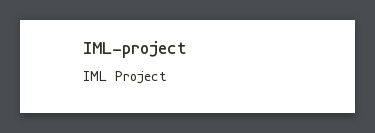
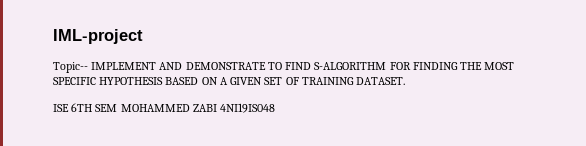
[83,71,167,84] IML Project -> [53,62,515,73] [53,77,406,85] [53,103,276,113] Topic-- IMPLEMENT AND DEMONSTRATE TO FIND S-ALGORITHM FOR FINDING THE MOST SPECIFIC HYPOTHESIS BASED ON A GIVEN SET OF TRAINING DATASET. // ISE 6TH SEM MOHAMMED ZABI 4NI19IS048

